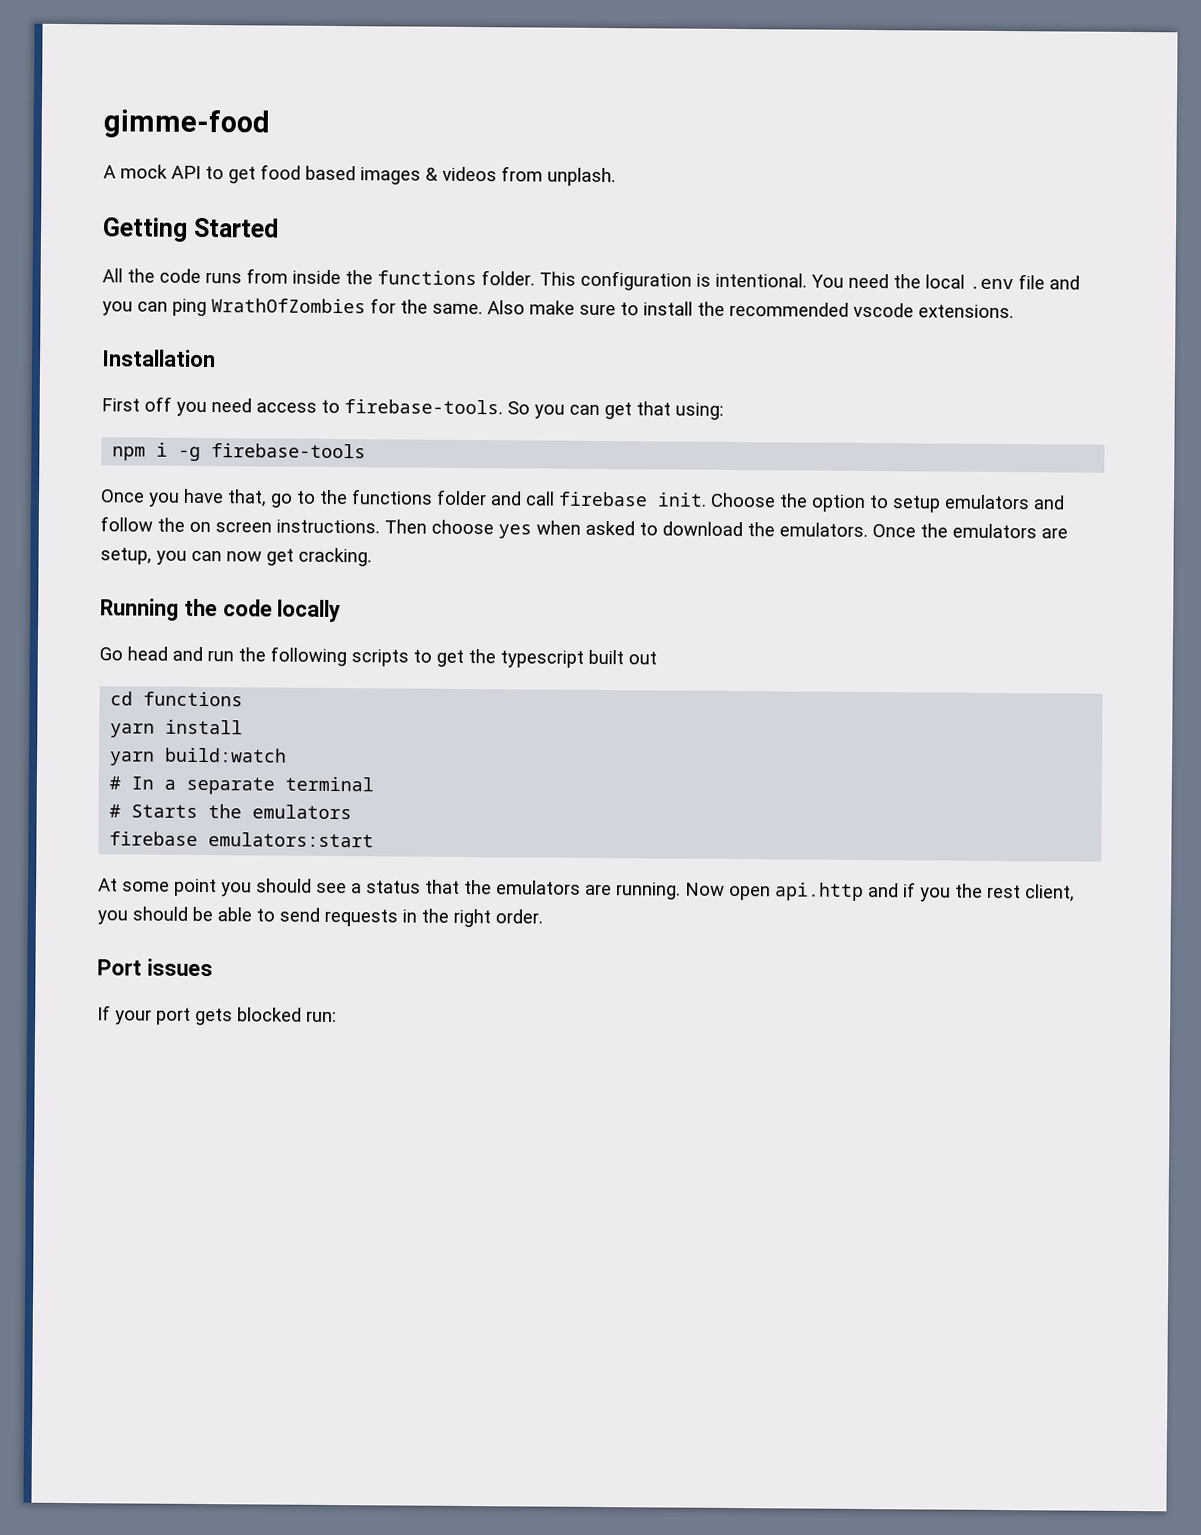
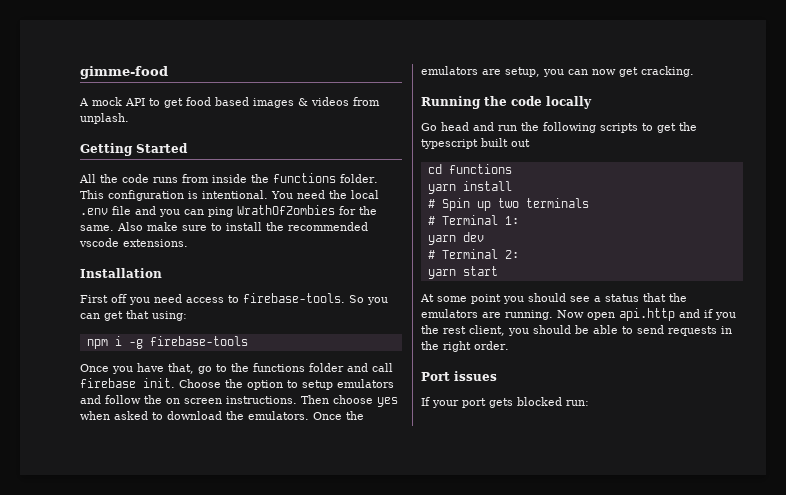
[110,747,288,766] [109,776,375,795] [109,804,353,820] [109,831,375,848] yarn build:watch // # In a separate terminal // # Starts the emulators // firebase emulators:start -> [427,198,589,211] [427,215,519,225] [427,232,484,245] [427,249,519,259] [427,266,498,279] # Spin up two terminals // # Terminal 1: // yarn dev // # Terminal 2: // yarn start

